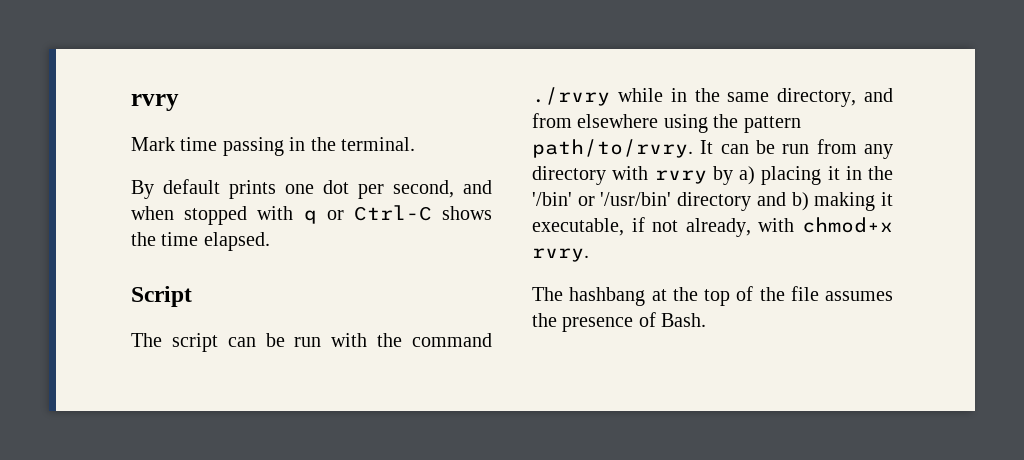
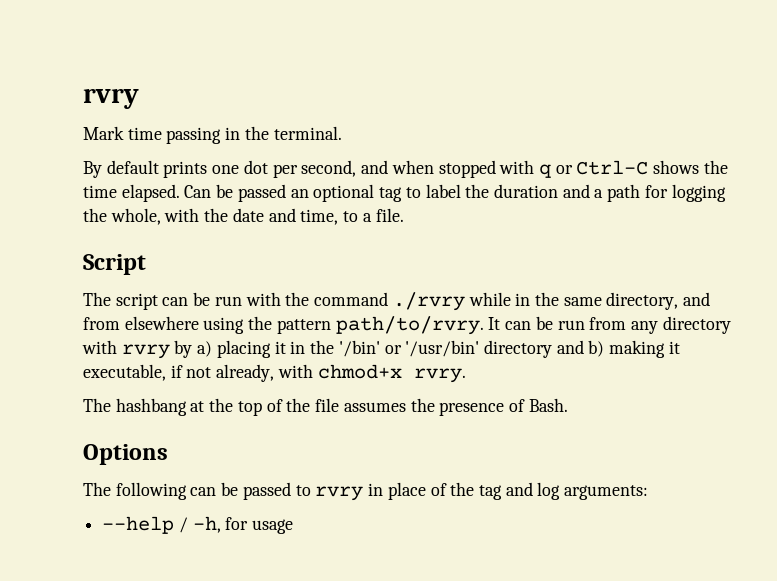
(270, 241) none -> [184,184,726,202] [83,208,404,225] Can be passed an optional tag to label the duration and a path for logging the whole, with the date and time, to a file.
(707, 320) none -> [83,444,168,465] [83,482,649,501] [102,516,294,534] // Options // The following can be passed to rvry in place of the tag and log arguments: // --help / -h, for usage

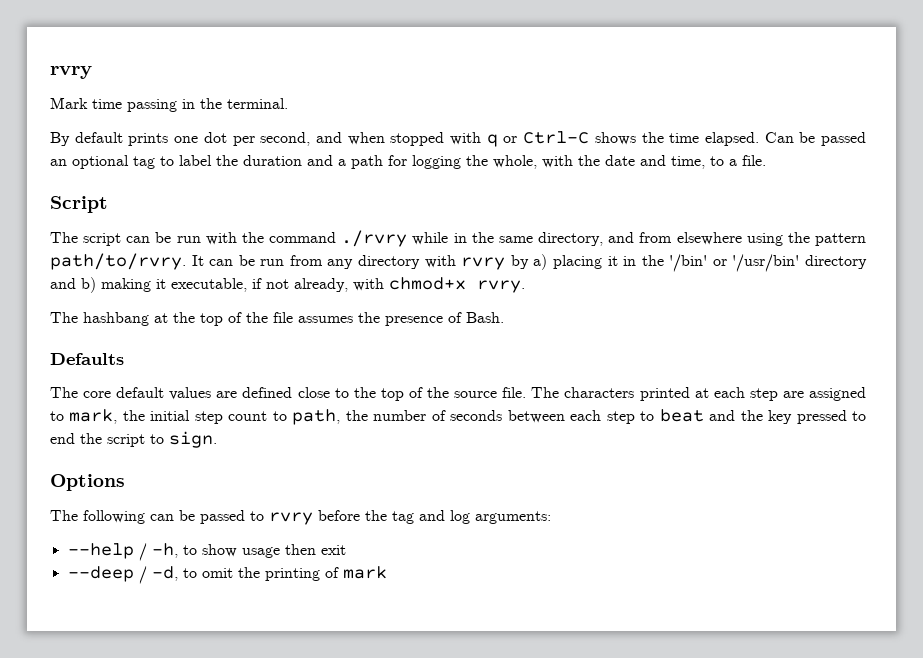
(568, 405) none -> [50,353,124,365] [50,387,866,401] [50,409,867,425] [50,431,217,448] // Defaults // The core default values are defined close to the top of the source file. The characters printed at each step are assigned to mark, the initial step count to path, the number of seconds between each step to beat and the key pressed to end the script to sign.
[368,482,447,500] in place of -> [318,510,360,521] before
[225,517,294,534] for usage -> [182,544,346,558] [67,566,387,584] to show usage then exit // --deep / -d, to omit the printing of mark

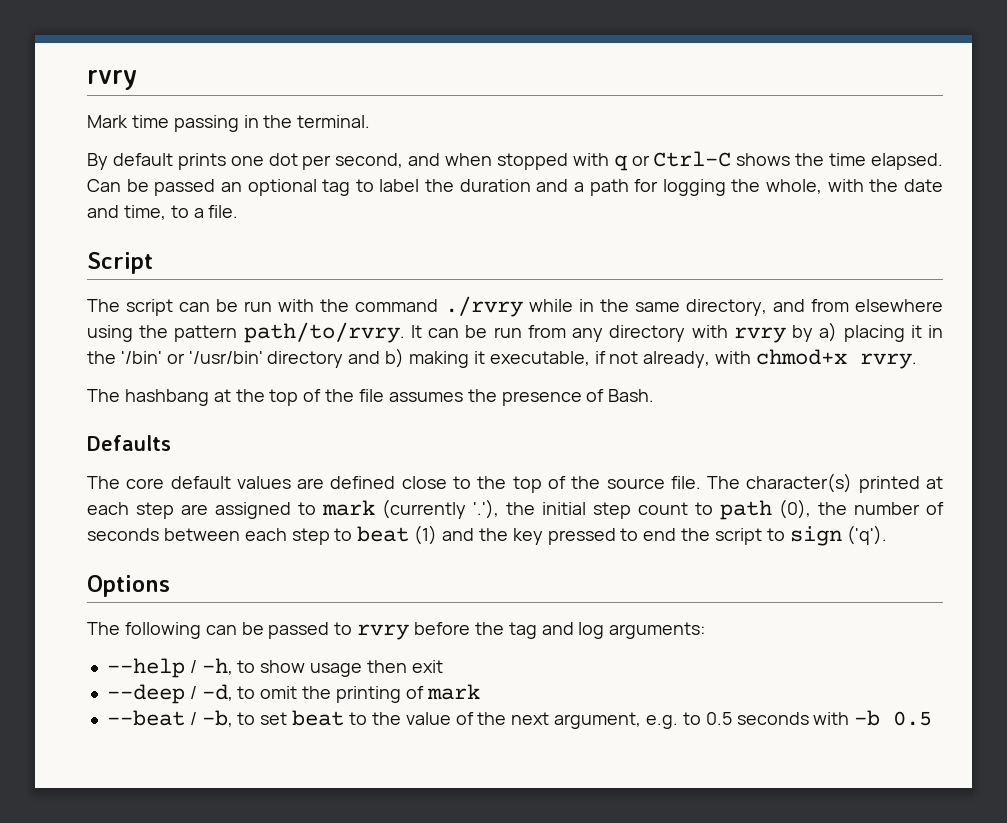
[564,387,635,398] characters -> [746,473,853,493] character(s)
[69,409,118,424] mark, -> [322,499,499,519] mark (currently '.'),
[292,409,341,425] path, -> [720,499,811,520] path (0),
(704, 415) none -> [414,525,438,545] (1)
[169,431,217,448] sign. -> [789,525,887,546] sign ('q').
(387, 572) none -> [106,710,933,729] // --beat / -b, to set beat to the value of the next argument, e.g. to 0.5 seconds with -b 0.5

